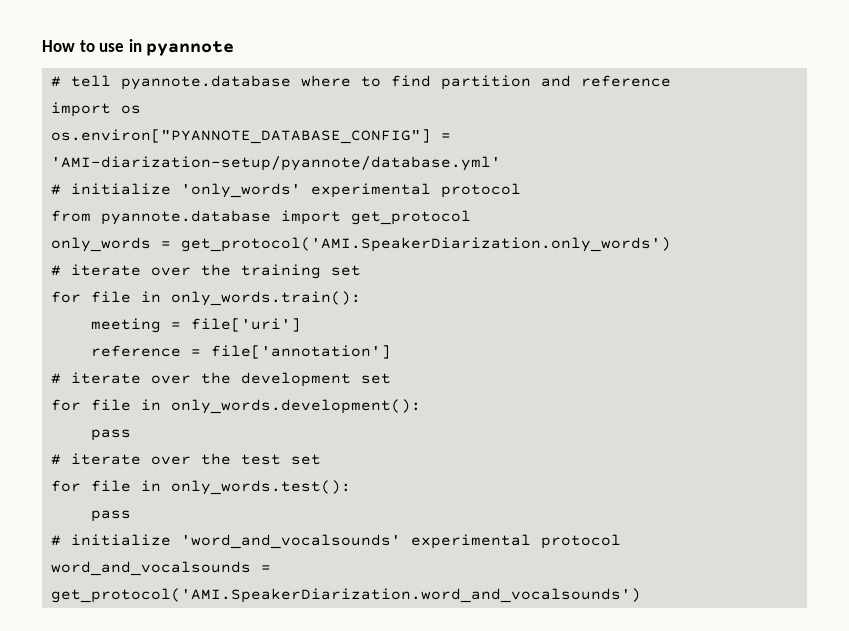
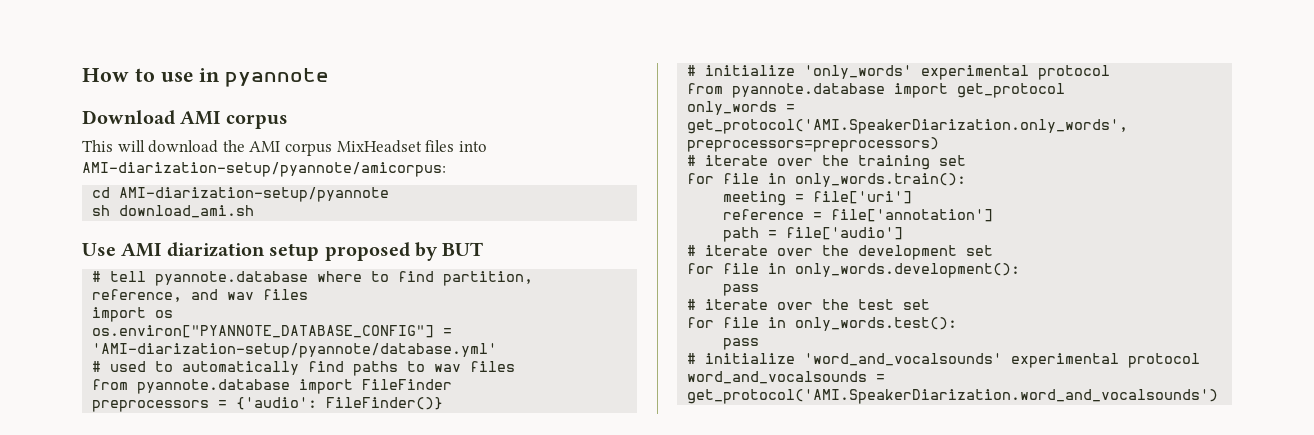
(235, 48) none -> [82,110,288,129] [82,140,487,156] [82,162,446,177] [92,187,390,202] [92,205,255,218] [82,242,484,261] // Download AMI corpus // This will download the AMI corpus MixHeadset files into AMI-diarization-setup/pyannote/amicorpus: // cd AMI-diarization-setup/pyannote // sh download_ami.sh // Use AMI diarization setup proposed by BUT
[440,75,671,90] partition and reference -> [443,271,534,286] [92,289,309,302] partition, reference, and wav files
(501, 163) none -> [92,361,516,376] [92,379,453,394] [92,397,444,412] // # used to automatically find paths to wav files // from pyannote.database import FileFinder // preprocessors = {'audio': FileFinder()}
[180,237,671,252] get_protocol('AMI.SpeakerDiarization.only_words') -> [687,119,1129,134] [687,137,940,152] get_protocol('AMI.SpeakerDiarization.only_words', preprocessors=preprocessors)
(391, 352) none -> [723,227,904,242] // path = file['audio']

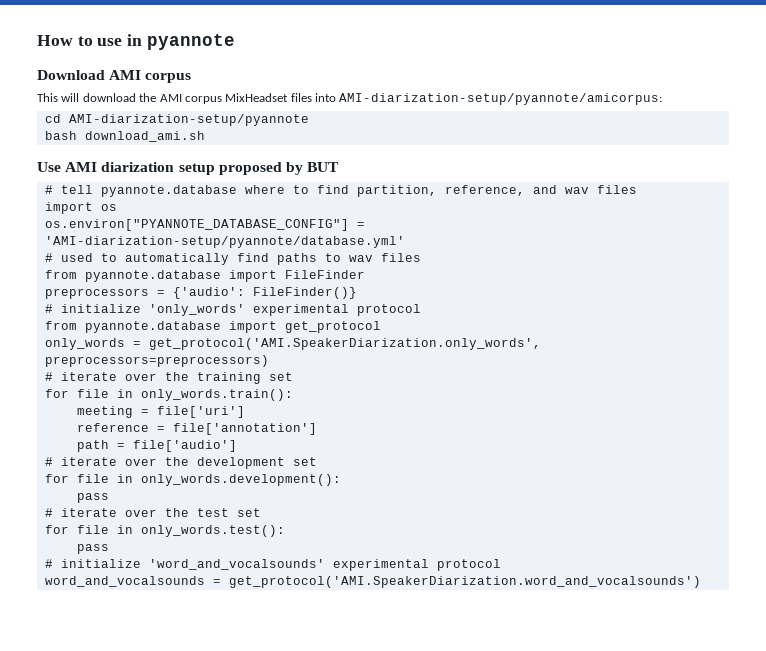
[92,205,111,216] sh -> [44,131,77,140] bash

